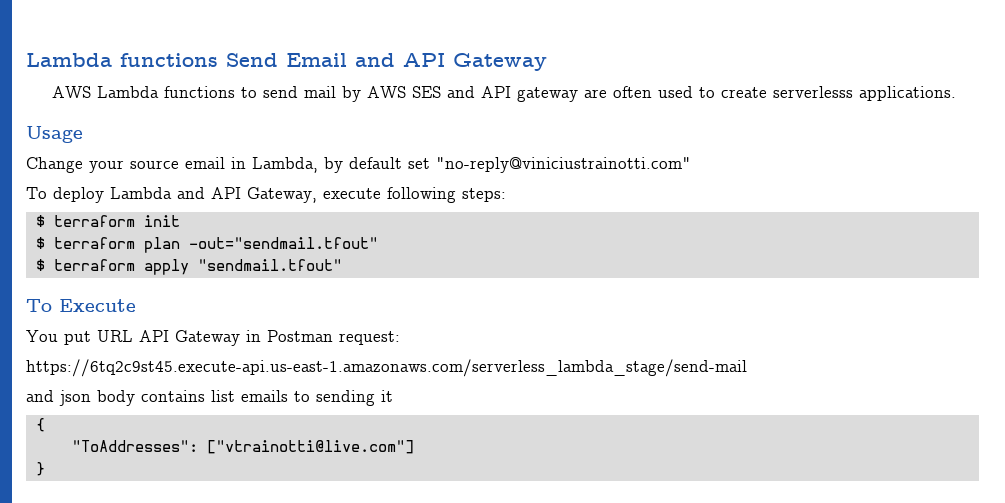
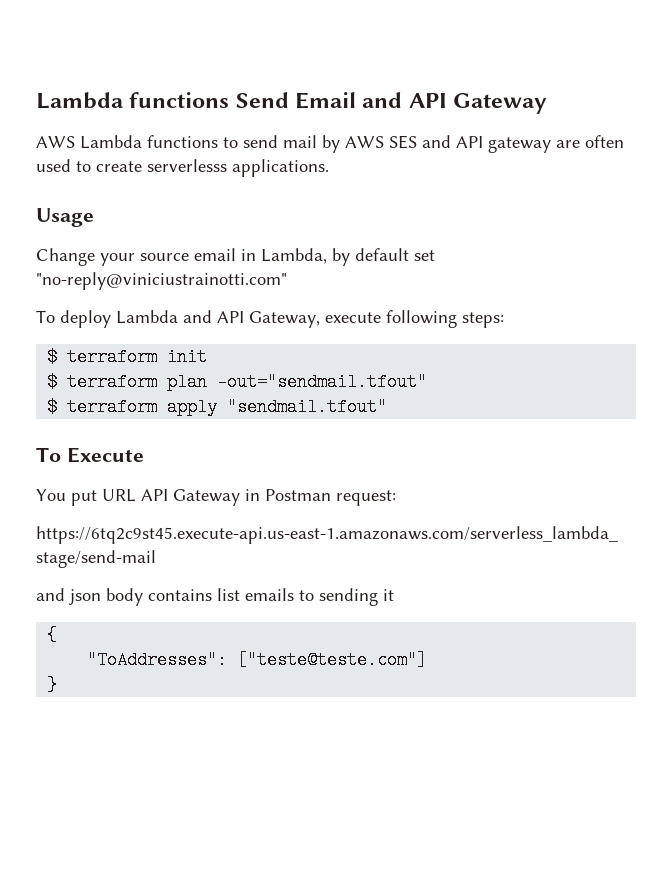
[206,440,414,454] ["vtrainotti@live.com"] -> [237,651,428,669] ["teste@teste.com"]

